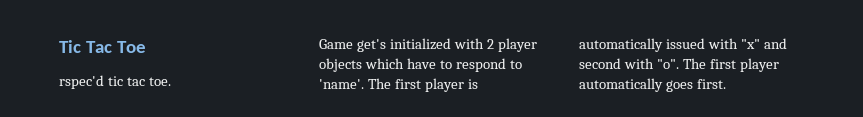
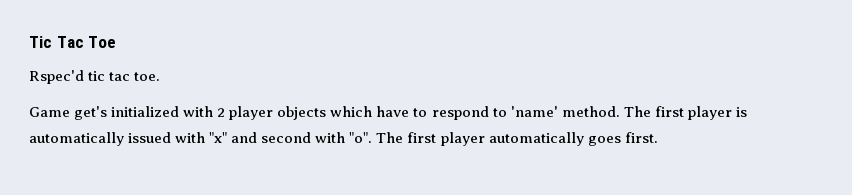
[59,75,104,89] rspec'd -> [29,70,84,84] Rspec'd
[319,79,364,89] 'name'. -> [510,106,620,117] 'name' method.

